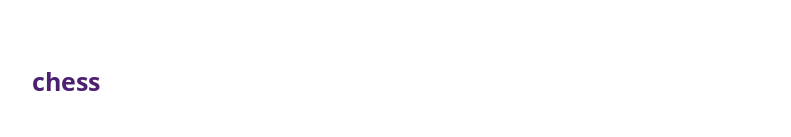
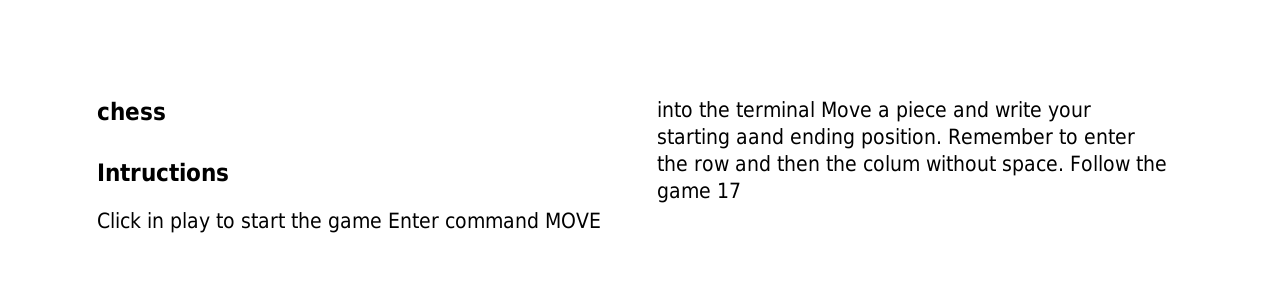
(100, 81) none -> [97,162,229,182] [97,212,601,233] [657,101,1091,122] [657,128,1135,149] [657,155,1167,176] [657,182,741,203] // Intructions // Click in play to start the game Enter command MOVE into the terminal Move a piece and write your starting aand ending position. Remember to enter the row and then the colum without space. Follow the game 17

